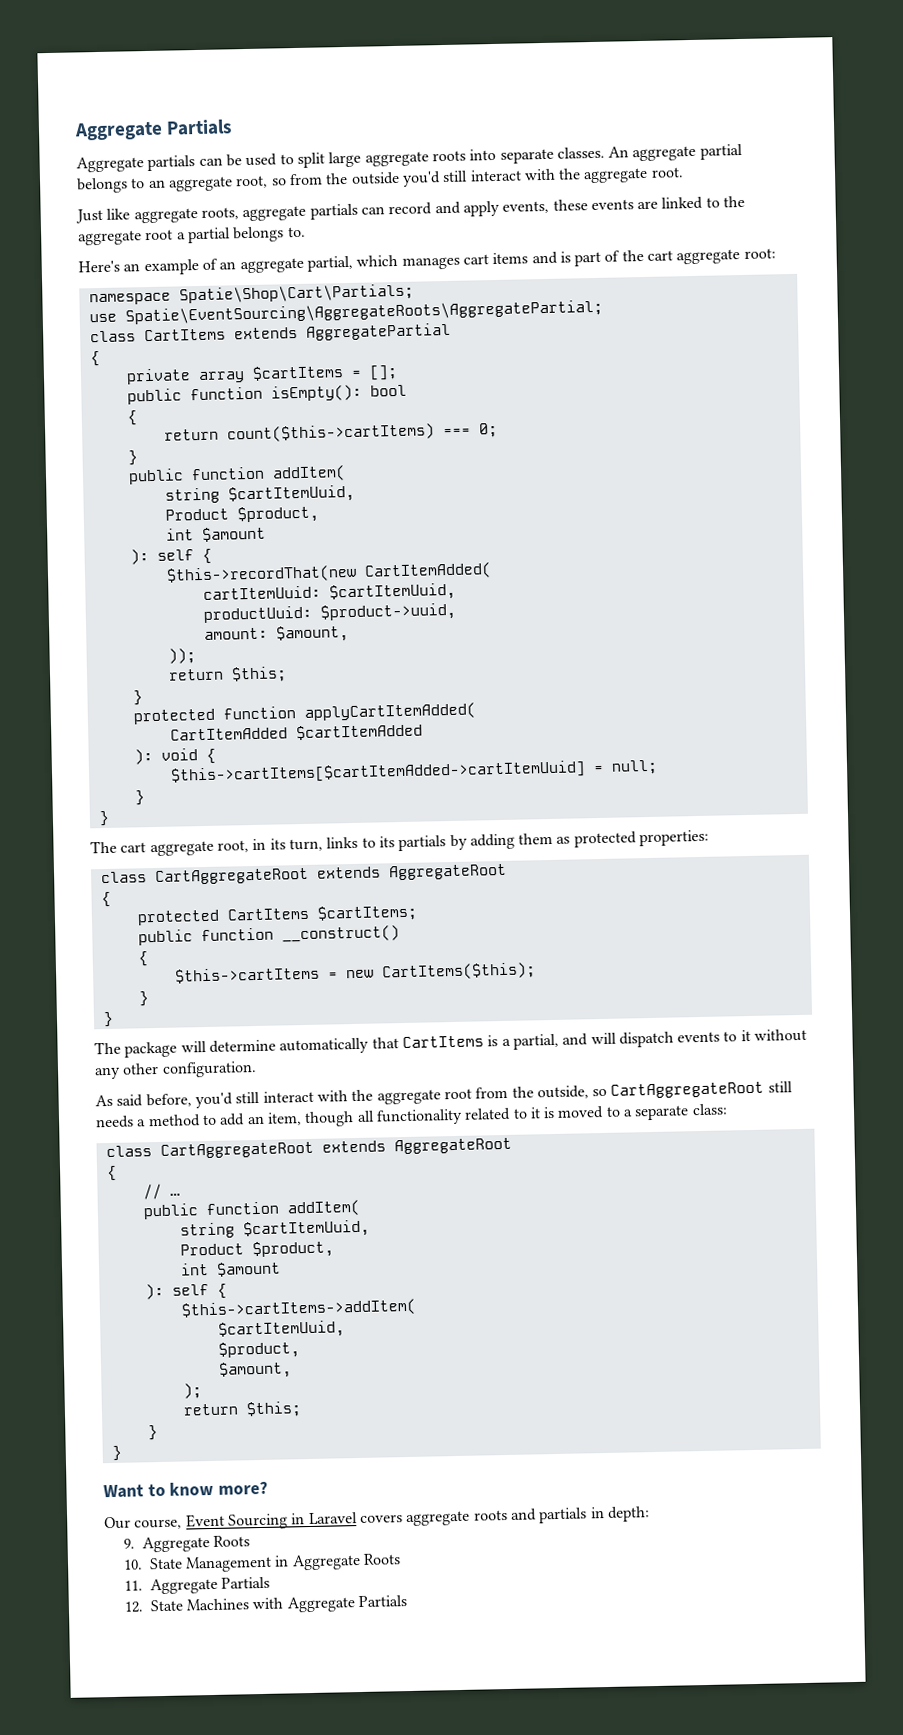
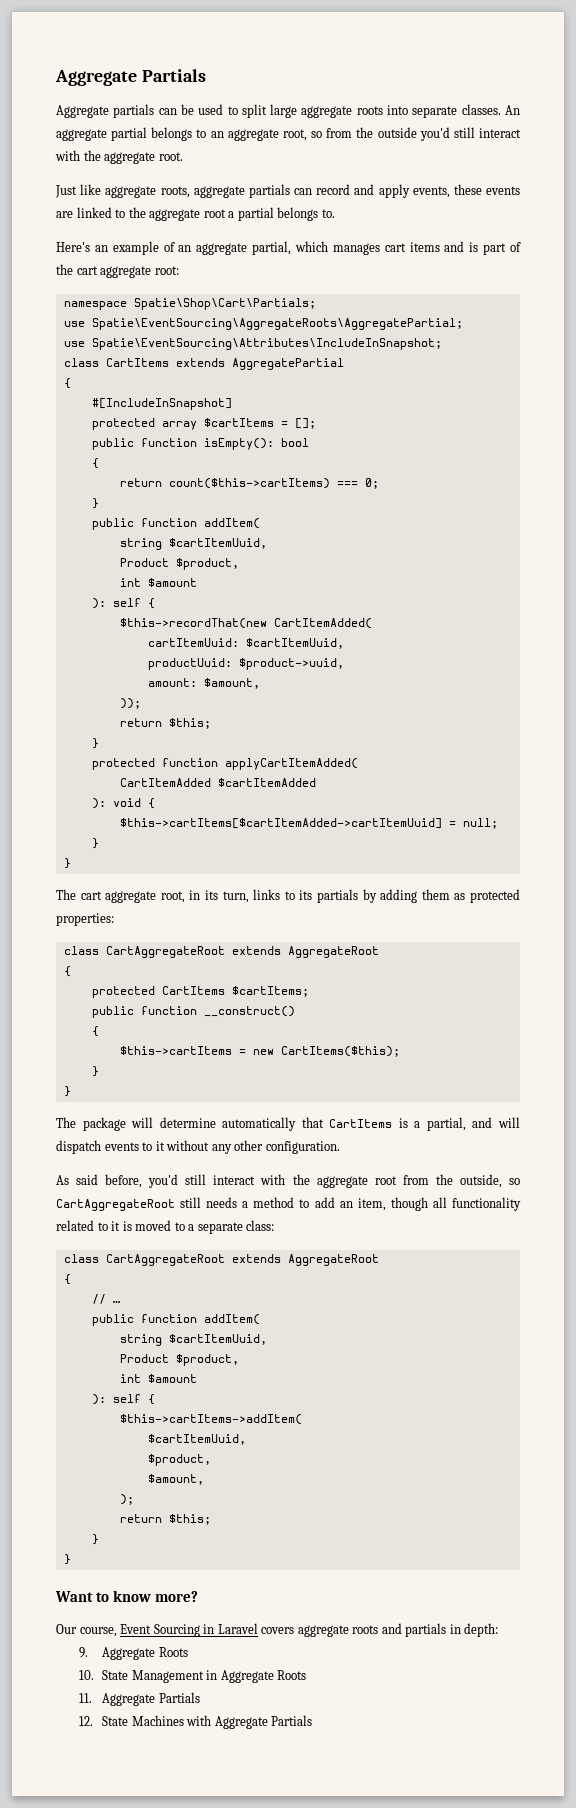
(603, 312) none -> [63,338,442,350] // use Spatie\EventSourcing\Attributes\IncludeInSnapshot;
[125,368,191,385] private -> [91,398,232,410] [91,418,155,430] #[IncludeInSnapshot] // protected

